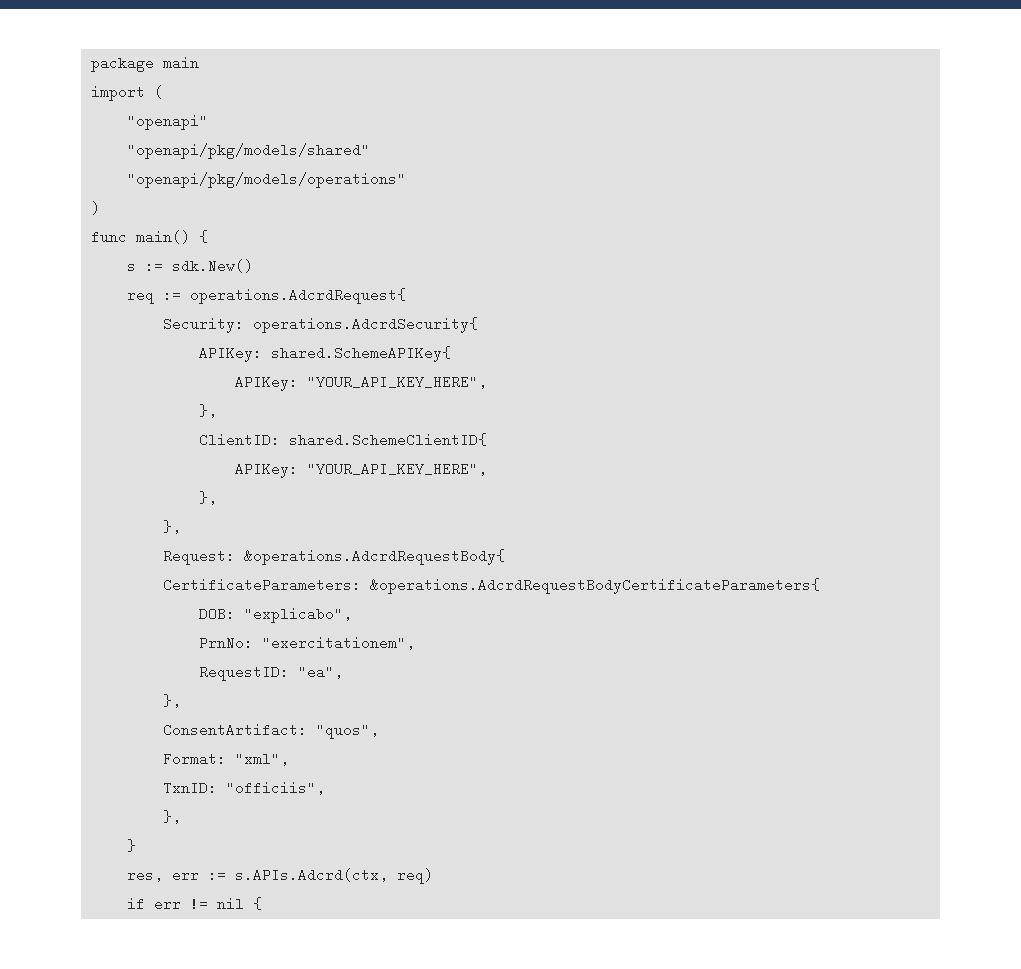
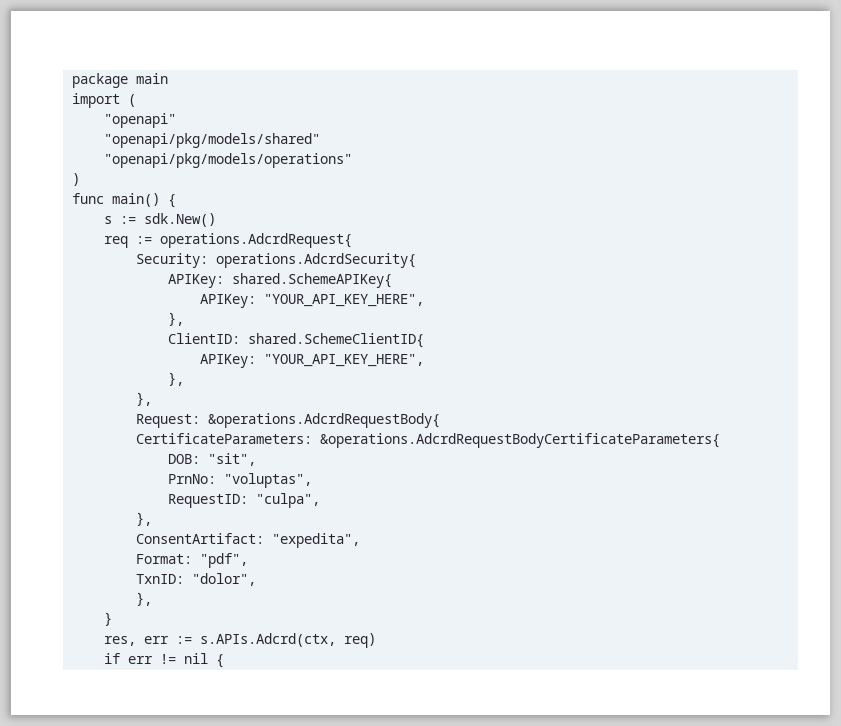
[243,607,352,623] "explicabo", -> [208,453,257,466] "sit",
[261,636,415,650] "exercitationem", -> [224,473,313,488] "voluptas",
[297,665,343,679] "ea", -> [256,493,321,508] "culpa",
[315,723,379,739] "quos", -> [272,533,361,548] "expedita",
[234,752,289,766] "xml", -> [200,553,249,568] "pdf",
[225,781,325,795] "officiis", -> [192,573,257,586] "dolor",

